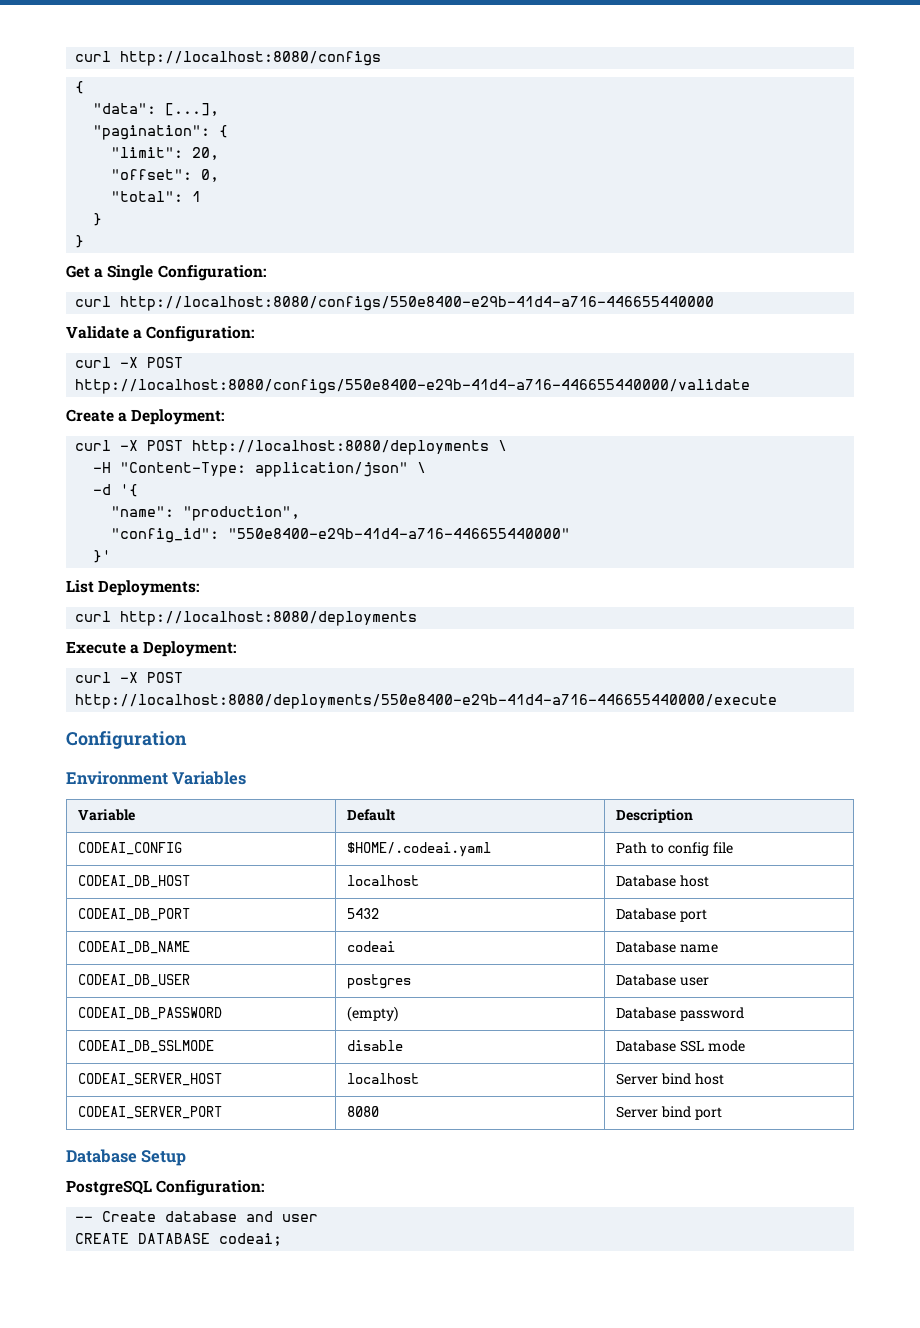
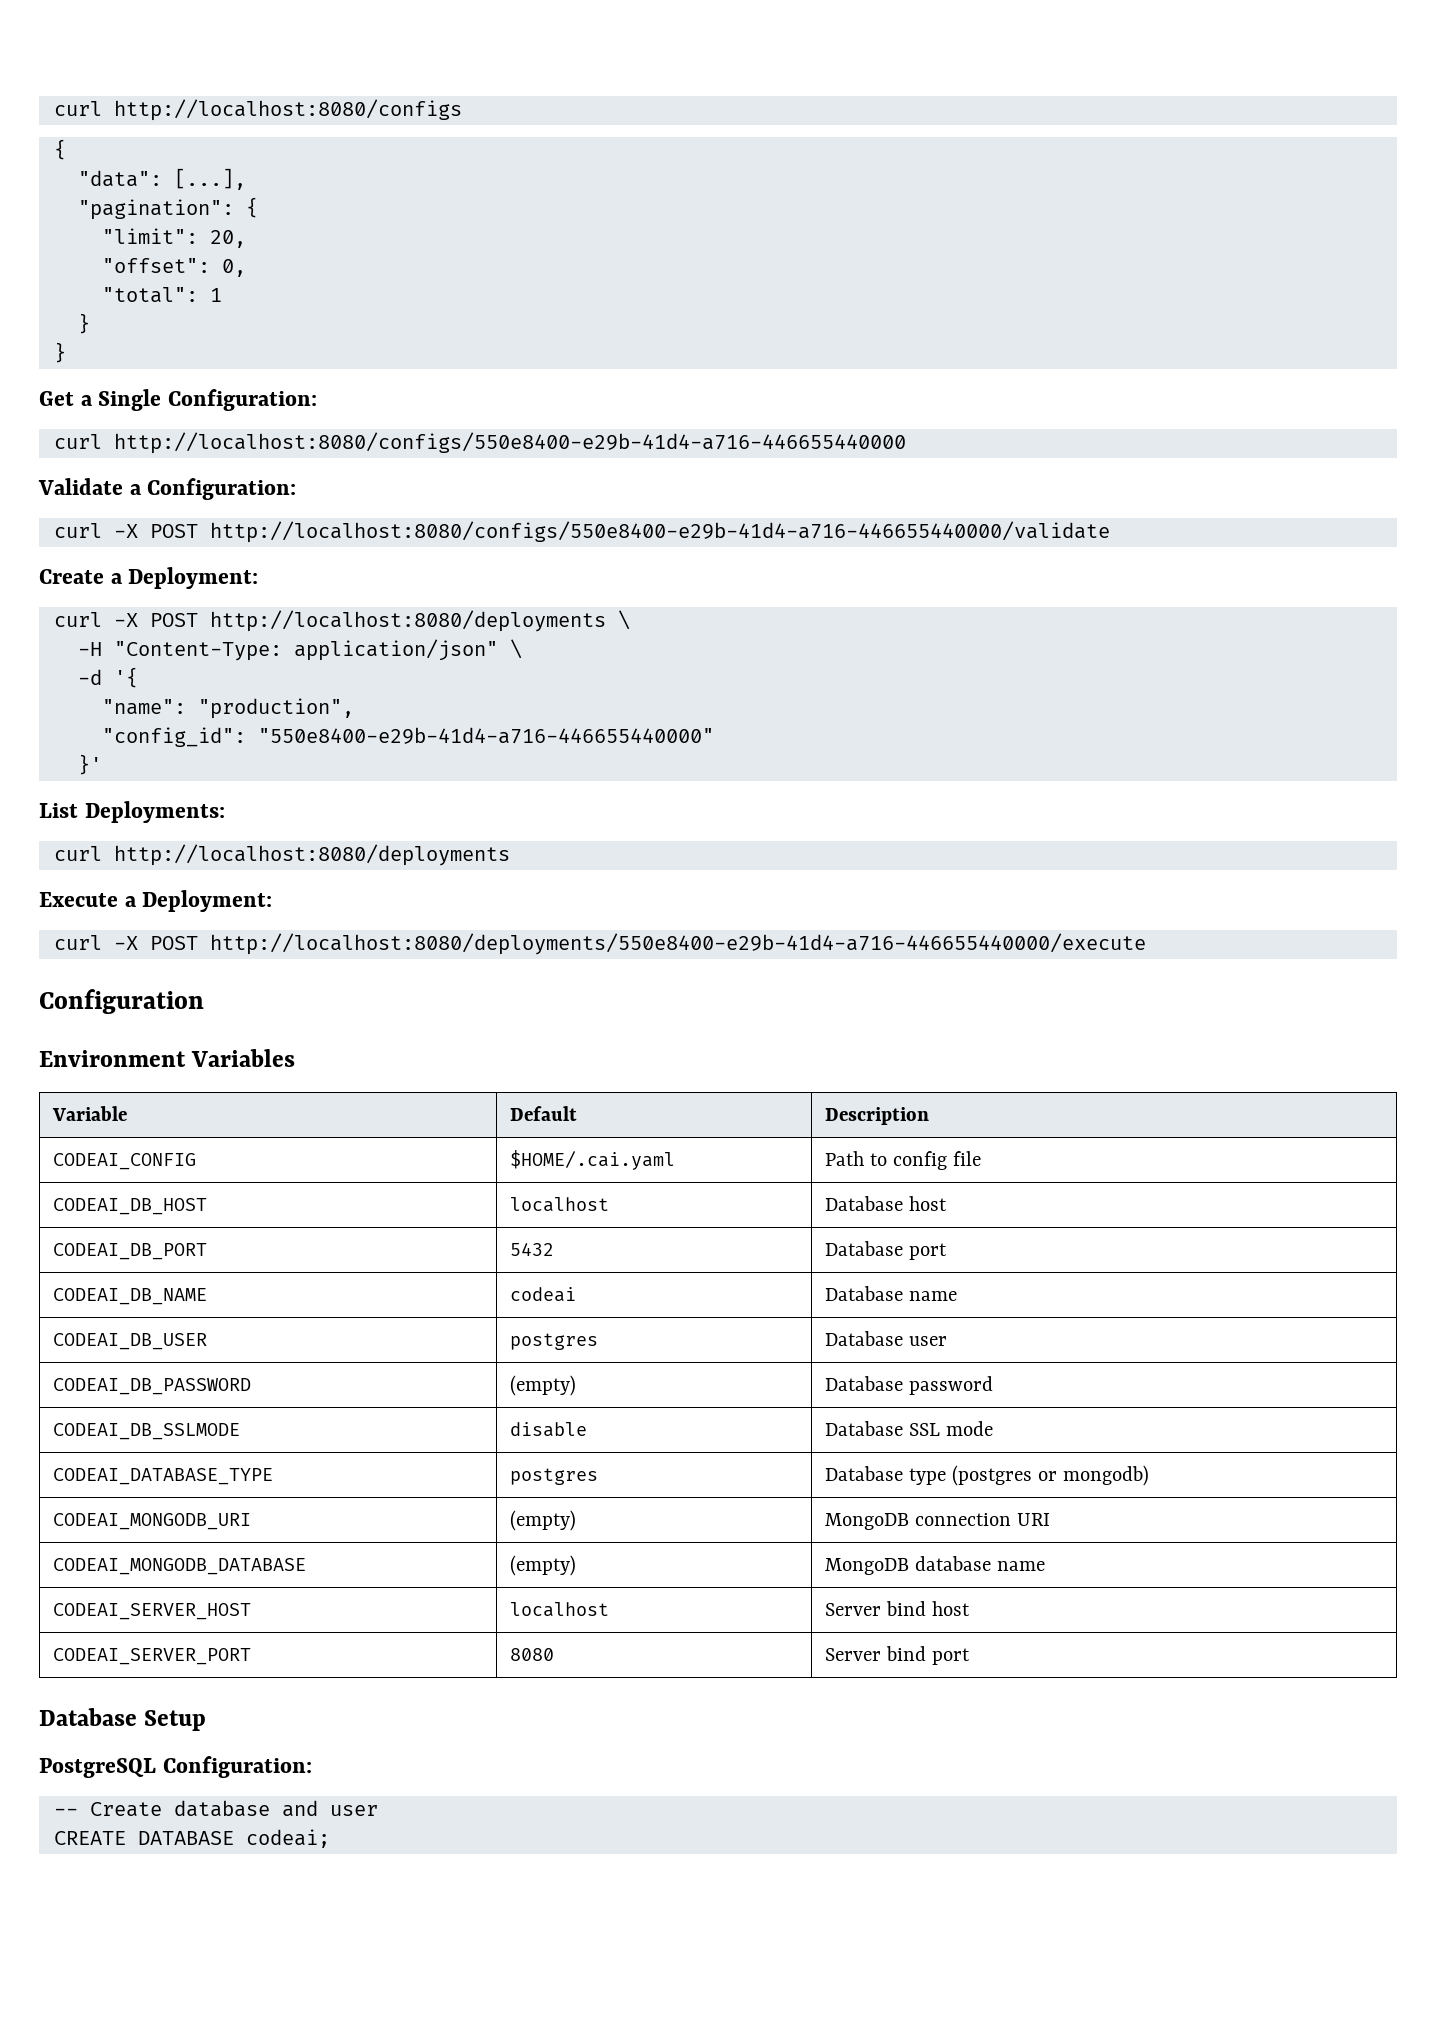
[347,842,492,857] $HOME/.codeai.yaml -> [510,1150,676,1170] $HOME/.cai.yaml
(745, 1046) none -> [53,1468,274,1485] [510,1468,599,1485] [825,1465,1149,1486] [53,1513,252,1530] [510,1510,577,1531] [825,1513,1050,1530] [53,1558,307,1575] [510,1555,577,1576] [825,1556,1045,1575] // CODEAI_DATABASE_TYPE | postgres | Database type (postgres or mongodb) // CODEAI_MONGODB_URI | (empty) | MongoDB connection URI // CODEAI_MONGODB_DATABASE | (empty) | MongoDB database name

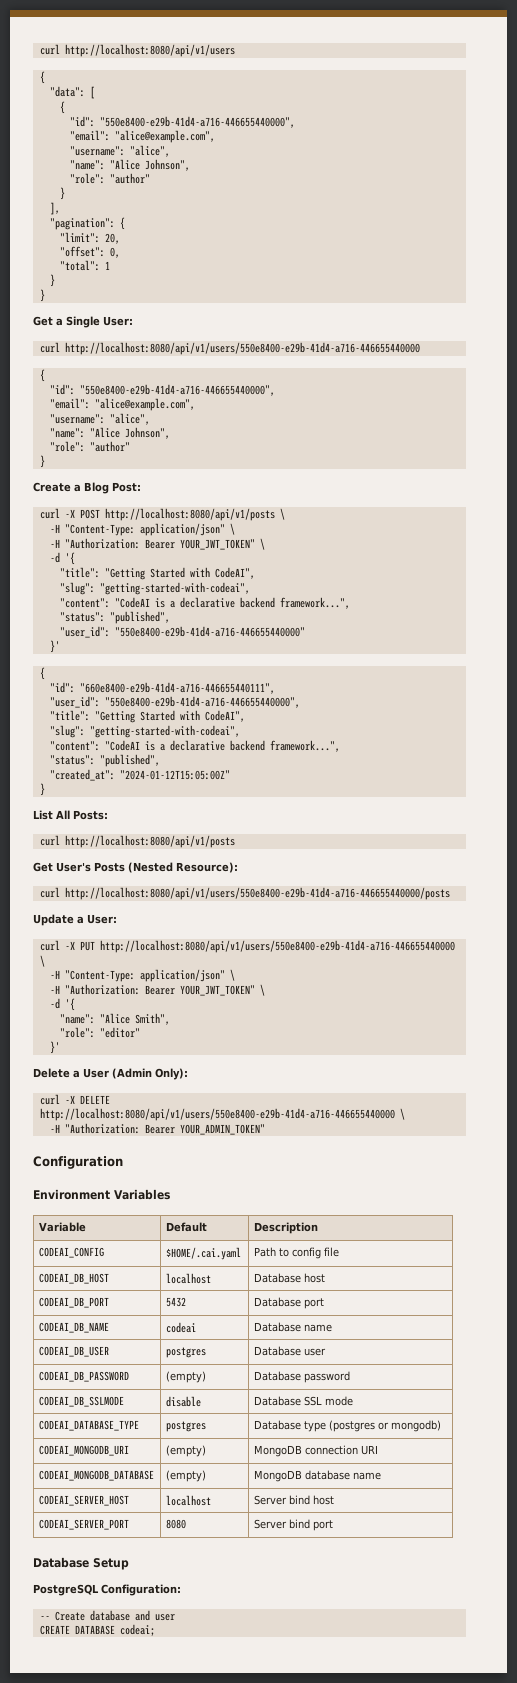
[53,99,462,121] curl http://localhost:8080/configs -> [39,44,235,57] curl http://localhost:8080/api/v1/users
[173,168,246,190] [...], -> [89,86,95,99] [59,101,65,114] [69,116,295,128] [69,130,215,143] [69,145,170,157] [69,159,190,171] [69,173,150,184] [59,187,65,200] [49,202,60,215] [ // { // "id": "550e8400-e29b-41d4-a716-446655440000", // "email": "alice@example.com", // "username": "alice", // "name": "Alice Johnson", // "role": "author" // } // ],
[167,389,317,411] [53,432,906,454] [38,478,297,500] [53,521,1110,543] [39,567,259,589] [53,610,630,632] [77,639,522,661] [77,667,138,688] [101,698,354,719] [101,727,714,747] [77,754,102,775] [39,801,225,823] [53,844,510,866] [39,890,273,912] [53,933,1146,955] Configuration: // curl http://localhost:8080/configs/550e8400-e29b-41d4-a716-446655440000 // Validate a Configuration: // curl -X POST http://localhost:8080/configs/550e8400-e29b-41d4-a716-446655440000/validate // Create a Deployment: // curl -X POST http://localhost:8080/deployments \ // -H "Content-Type: application/json" \ // -d '{ // "name": "production", // "config_id": "550e8400-e29b-41d4-a716-446655440000" // }' // List Deployments: // curl http://localhost:8080/deployments // Execute a Deployment: // curl -X POST http://localhost:8080/deployments/550e8400-e29b-41d4-a716-446655440000/execute -> [103,316,133,326] [39,342,420,355] [39,369,45,382] [49,384,275,396] [49,398,195,411] [49,413,150,425] [49,427,170,439] [49,441,130,452] [39,455,45,468] [33,482,141,494] [39,508,285,521] [49,523,235,536] [49,538,265,550] [49,552,75,565] [59,567,255,580] [59,582,250,595] [59,597,350,609] [59,611,170,624] [59,626,305,638] [49,640,60,653] [39,667,45,680] [49,682,275,694] [49,696,300,708] [49,710,245,723] [49,725,240,738] [49,740,340,752] [49,754,160,767] [49,769,230,781] [39,783,45,796] [33,810,108,820] [39,835,235,848] [33,862,238,873] [39,887,450,900] [33,914,117,926] [39,940,455,953] [39,955,45,967] [49,969,235,982] [49,984,265,996] [49,998,75,1011] [59,1013,170,1025] [59,1027,140,1038] [49,1041,60,1054] [33,1068,188,1080] [39,1094,110,1105] [39,1108,405,1121] [49,1123,265,1135] User: // curl http://localhost:8080/api/v1/users/550e8400-e29b-41d4-a716-446655440000 // { // "id": "550e8400-e29b-41d4-a716-446655440000", // "email": "alice@example.com", // "username": "alice", // "name": "Alice Johnson", // "role": "author" // } // Create a Blog Post: // curl -X POST http://localhost:8080/api/v1/posts \ // -H "Content-Type: application/json" \ // -H "Authorization: Bearer YOUR_JWT_TOKEN" \ // -d '{ // "title": "Getting Started with CodeAI", // "slug": "getting-started-with-codeai", // "content": "CodeAI is a declarative backend framework...", // "status": "published", // "user_id": "550e8400-e29b-41d4-a716-446655440000" // }' // { // "id": "660e8400-e29b-41d4-a716-446655440111", // "user_id": "550e8400-e29b-41d4-a716-446655440000", // "title": "Getting Started with CodeAI", // "slug": "getting-started-with-codeai", // "content": "CodeAI is a declarative backend framework...", // "status": "published", // "created_at": "2024-01-12T15:05:00Z" // } // List All Posts: // curl http://localhost:8080/api/v1/posts // Get User's Posts (Nested Resource): // curl http://localhost:8080/api/v1/users/550e8400-e29b-41d4-a716-446655440000/posts // Update a User: // curl -X PUT http://localhost:8080/api/v1/users/550e8400-e29b-41d4-a716-446655440000 \ // -H "Content-Type: application/json" \ // -H "Authorization: Bearer YOUR_JWT_TOKEN" \ // -d '{ // "name": "Alice Smith", // "role": "editor" // }' // Delete a User (Admin Only): // curl -X DELETE http://localhost:8080/api/v1/users/550e8400-e29b-41d4-a716-446655440000 \ // -H "Authorization: Bearer YOUR_ADMIN_TOKEN"

